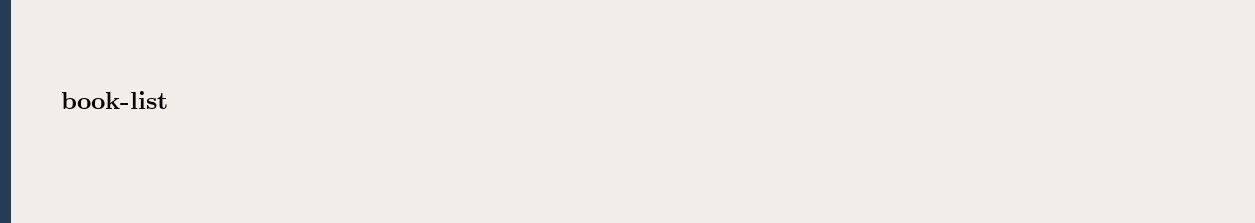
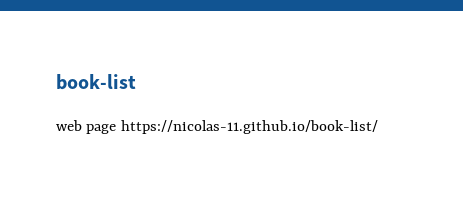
(168, 100) none -> [56,120,378,134] // web page https://nicolas-11.github.io/book-list/

